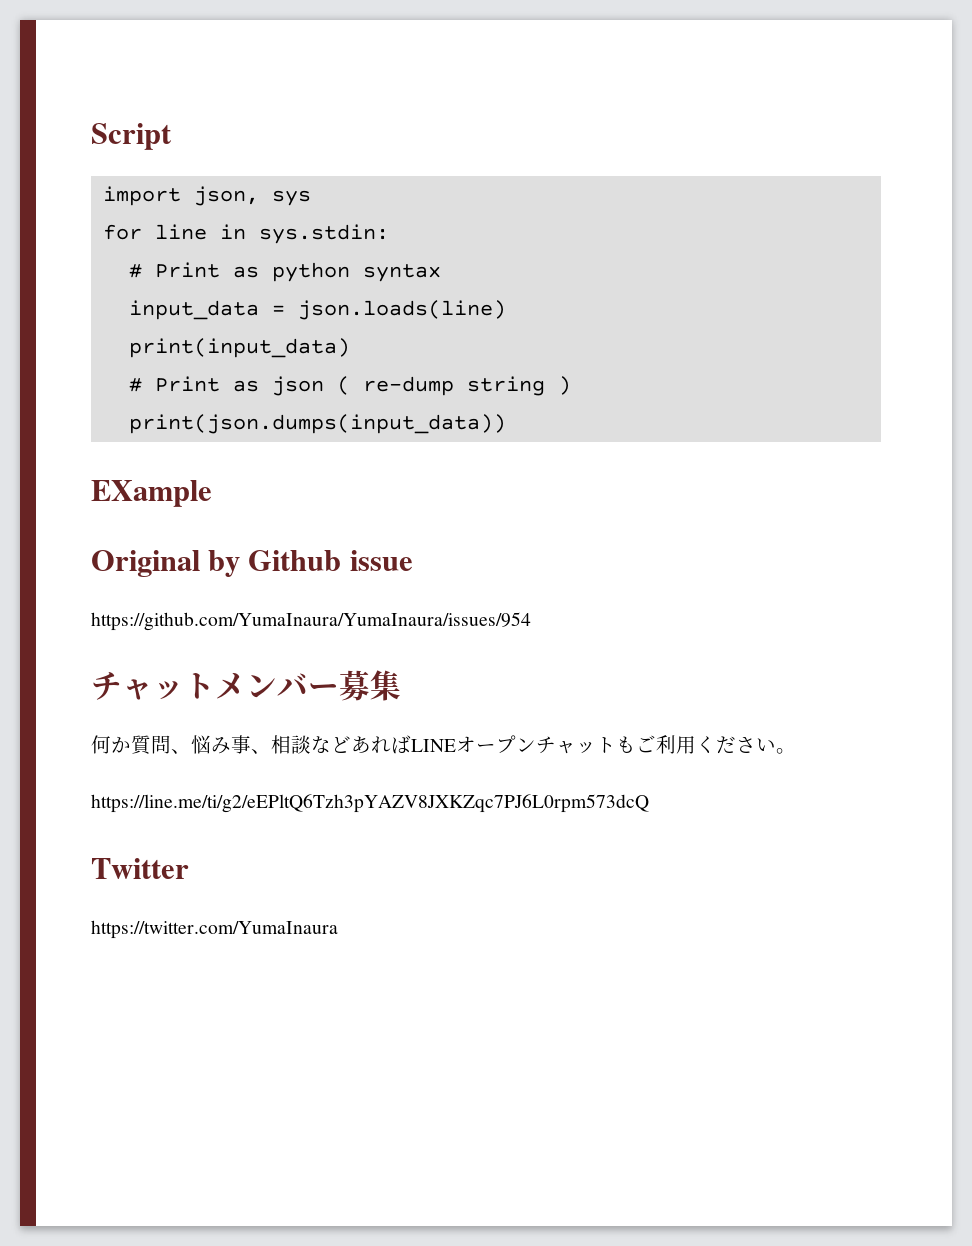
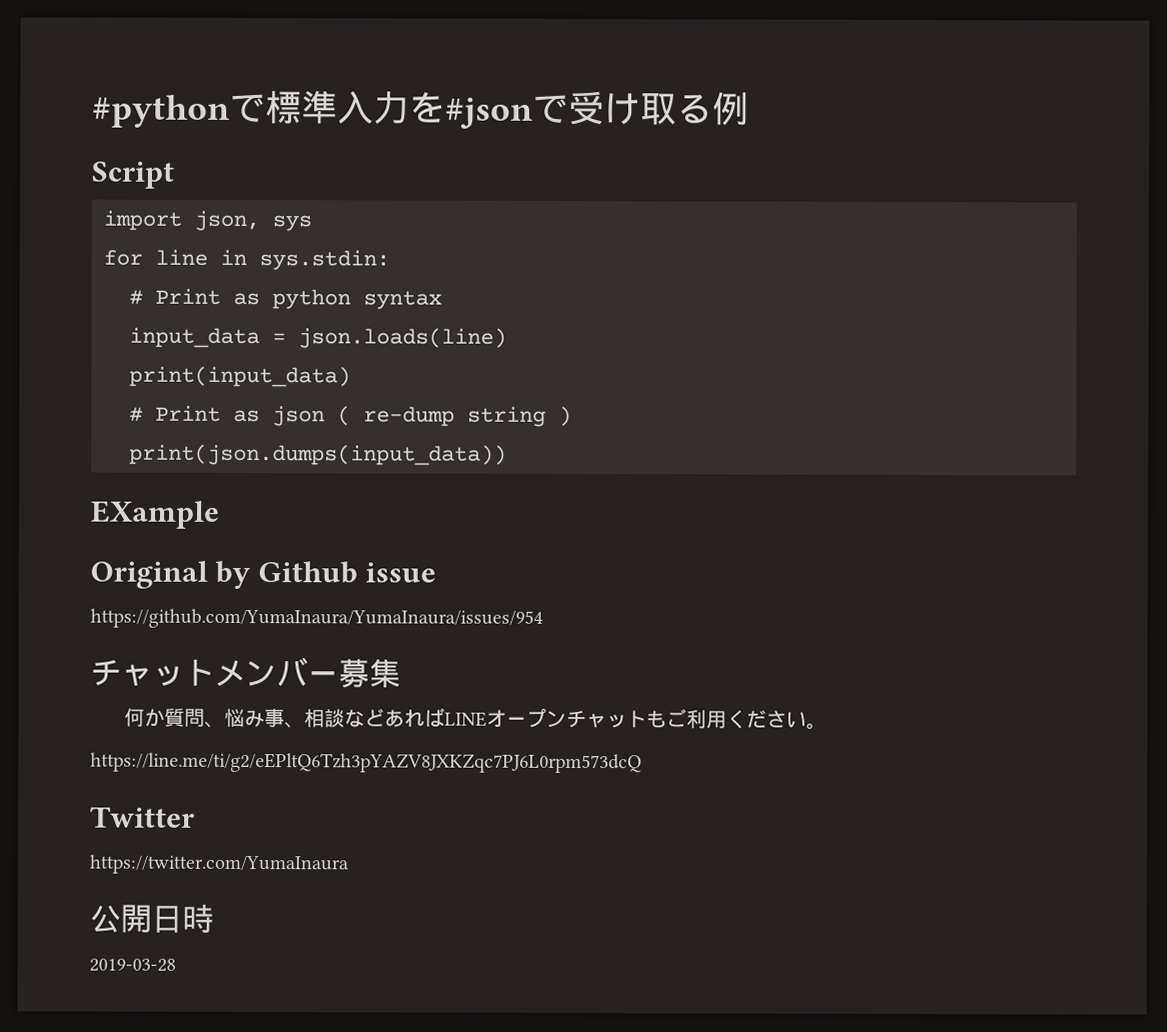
(91, 136) none -> [92,90,749,129] #pythonで標準入力を#jsonで受け取る例 //
(338, 929) none -> [89,903,214,933] [89,958,176,972] // 公開日時 // 2019-03-28

